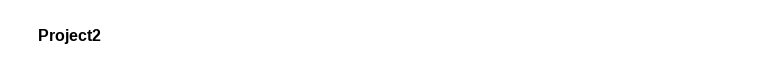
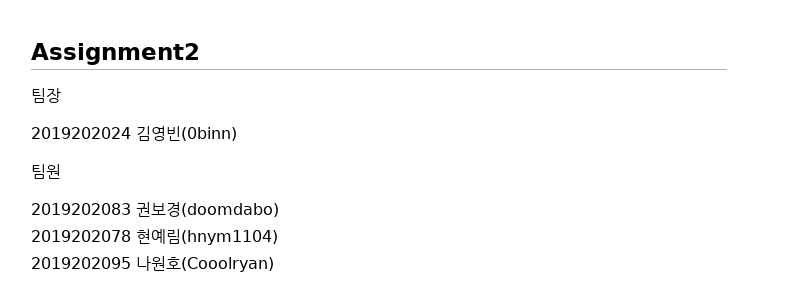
[38,29,101,44] Project2 -> [31,43,200,65] [31,88,61,103] [31,126,237,141] [31,164,61,179] [31,202,279,217] [31,229,278,245] [31,256,274,272] Assignment2 // 팀장 // 2019202024 김영빈(0binn) // 팀원 // 2019202083 권보경(doomdabo) // 2019202078 현예림(hnym1104) // 2019202095 나원호(Cooolryan)

